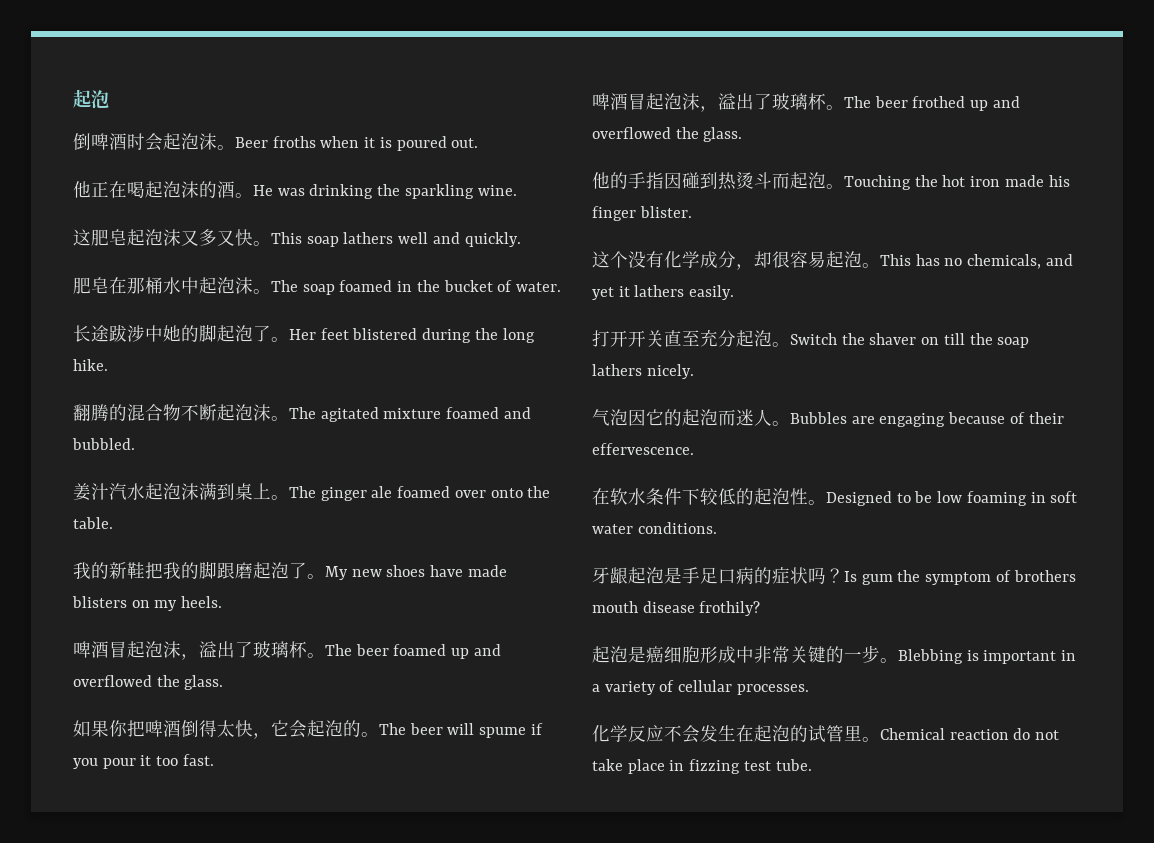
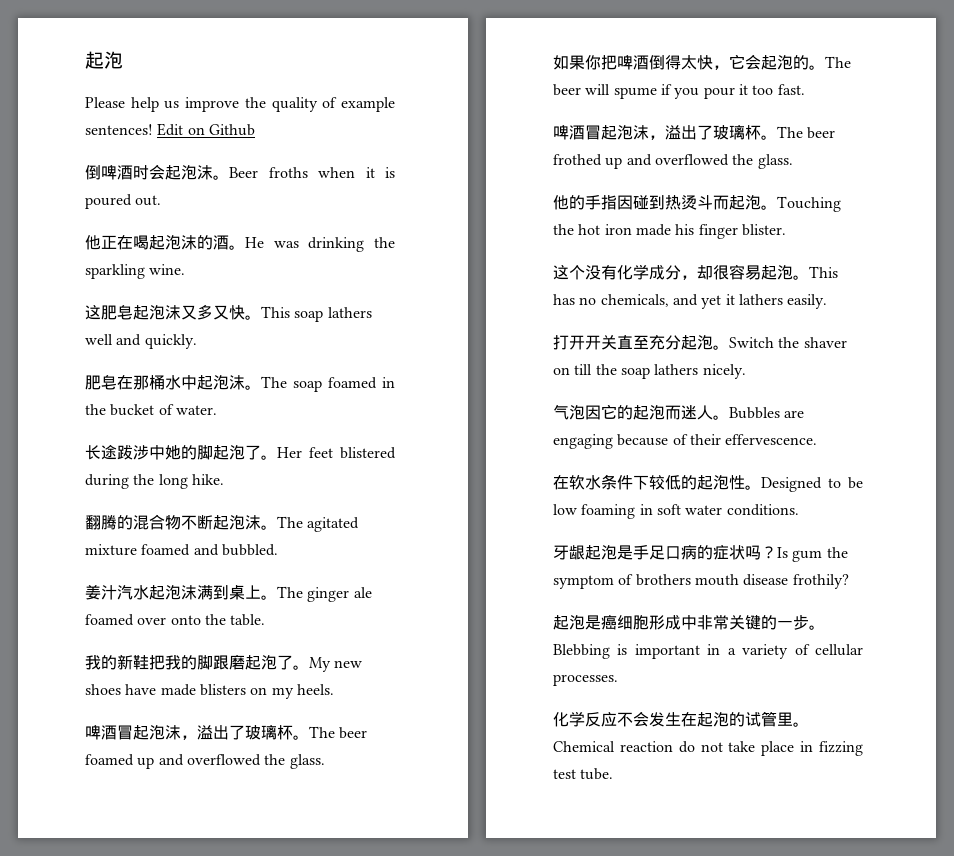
[73,89,109,109] 起泡 -> [85,51,123,69] [85,97,395,112] [85,123,255,136] 起泡 // Please help us improve the quality of example sentences! Edit on Github

